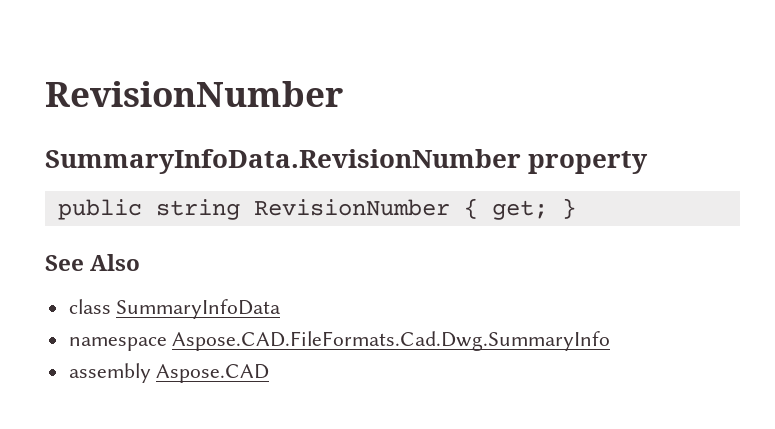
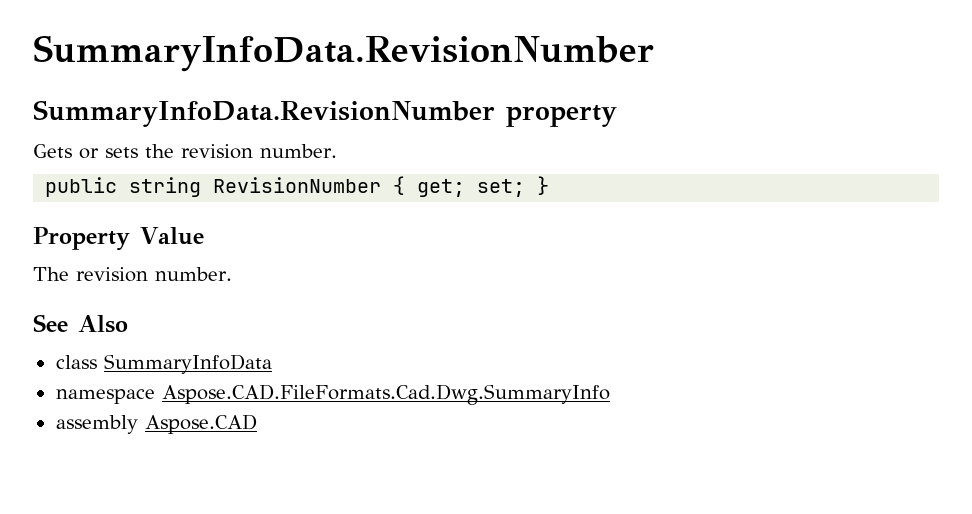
[45,81,343,107] RevisionNumber -> [33,35,654,72] SummaryInfoData.RevisionNumber
(649, 162) none -> [33,144,337,159] // Gets or sets the revision number.
(548, 210) none -> [477,179,526,197] set;
(576, 208) none -> [33,227,204,251] [33,267,232,282] // Property Value // The revision number.

